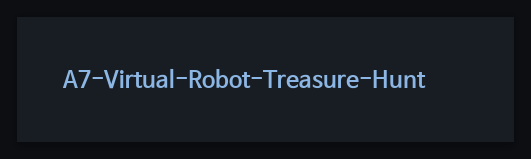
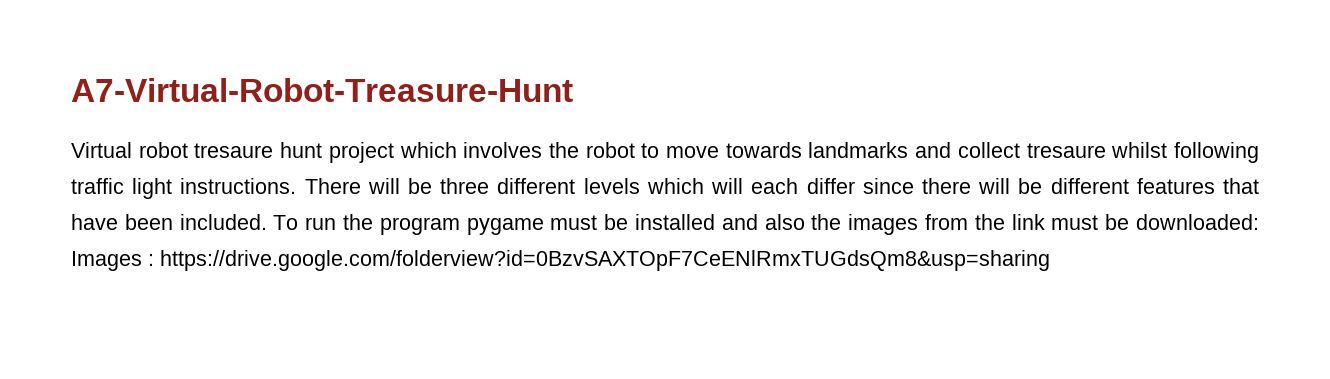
(426, 78) none -> [71,142,1260,163] [71,178,1259,199] [71,214,1259,235] [71,250,1050,271] // Virtual robot tresaure hunt project which involves the robot to move towards landmarks and collect tresaure whilst following traffic light instructions. There will be three different levels which will each differ since there will be different features that have been included. To run the program pygame must be installed and also the images from the link must be downloaded: Images : https://drive.google.com/folderview?id=0BzvSAXTOpF7CeENlRmxTUGdsQm8&usp=sharing

